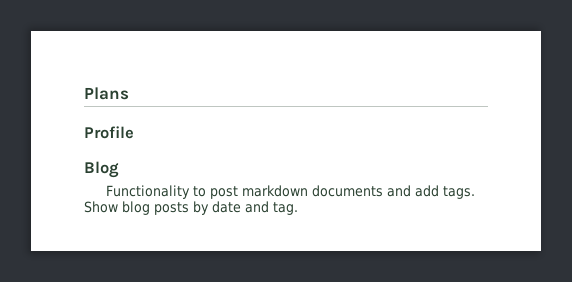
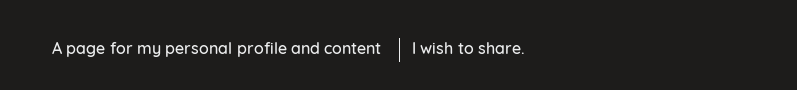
[84,87,129,100] [84,126,134,139] [84,161,119,178] [105,185,475,199] [84,201,298,215] Plans // Profile // Blog // Functionality to post markdown documents and add tags. Show blog posts by date and tag. -> [52,41,525,57] A page for my personal profile and content I wish to share.

